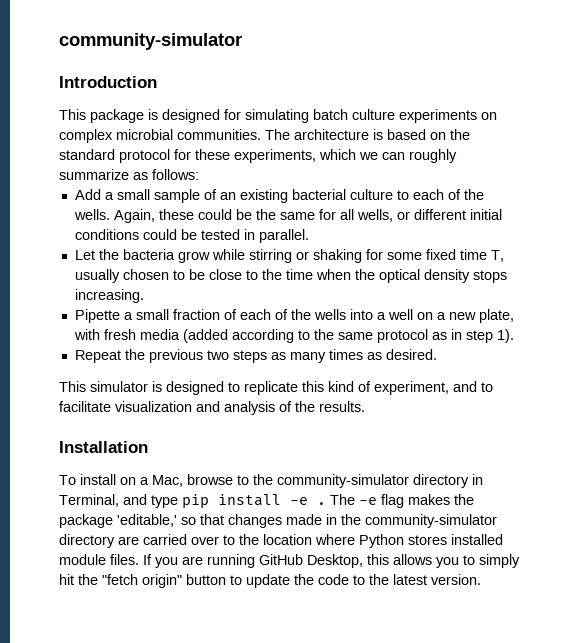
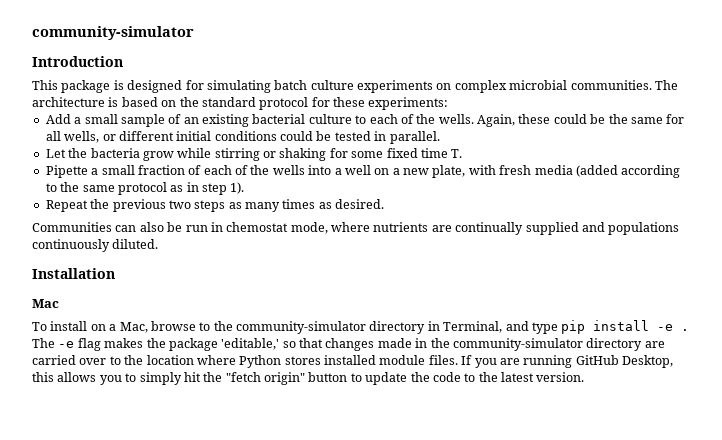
[234,149,457,163] [59,169,199,180] experiments, which we can roughly summarize as follows: -> [368,97,449,110] experiments:
[490,250,504,262] [74,269,507,283] [74,289,144,303] T, usually chosen to be close to the time when the optical density stops increasing. -> [451,149,463,158] T.
[59,381,493,395] [59,401,365,415] This simulator is designed to replicate this kind of experiment, and to facilitate visualization and analysis of the results. -> [32,222,680,235] [32,239,159,252] Communities can also be run in chemostat mode, where nutrients are continually supplied and populations continuously diluted.
(148, 447) none -> [32,299,59,308] // Mac

